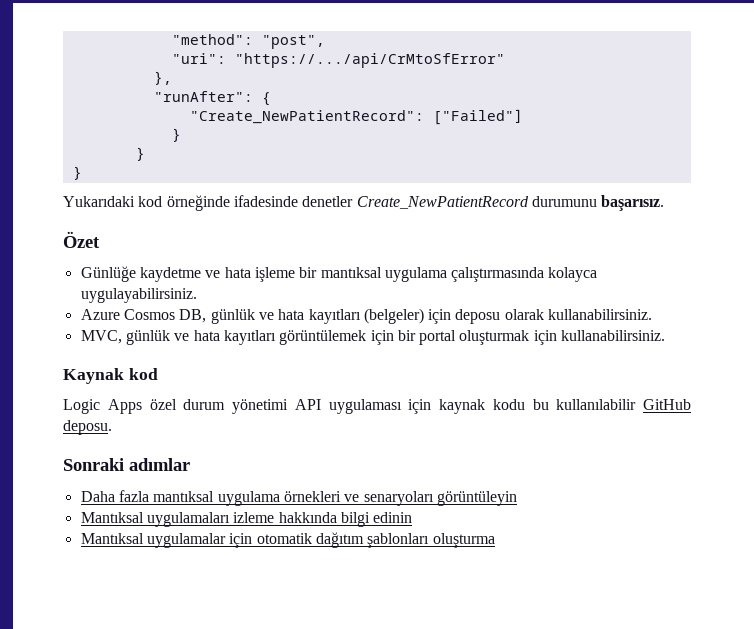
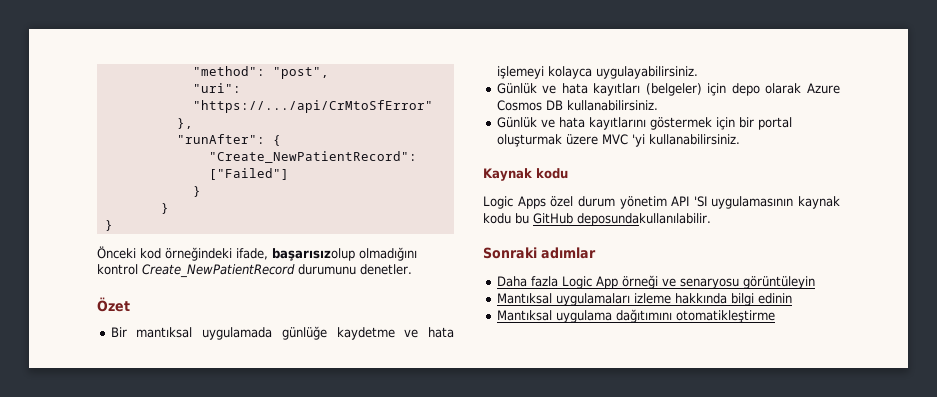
[63,195,354,211] Yukarıdaki kod örneğinde ifadesinde denetler -> [97,246,417,261] [97,264,138,275] Önceki kod örneğindeki ifade, başarısızolup olmadığını kontrol
[601,195,665,211] başarısız. -> [360,264,412,275] denetler.
[80,266,598,282] [80,288,197,303] [80,309,255,324] Günlüğe kaydetme ve hata işleme bir mantıksal uygulama çalıştırmasında kolayca uygulayabilirsiniz. // Azure Cosmos DB, günlük -> [110,326,454,340] [496,66,698,79] [496,83,537,94] Bir mantıksal uygulamada günlüğe kaydetme ve hata işlemeyi kolayca uygulayabilirsiniz. // Günlük
[455,309,653,324] [80,330,367,345] deposu olarak kullanabilirsiniz. // MVC, günlük ve hata kayıtları görüntülemek -> [731,83,840,96] [496,100,658,111] [496,117,712,130] depo olarak Azure Cosmos DB kullanabilirsiniz. // Günlük ve hata kayıtlarını göstermek
[533,330,557,345] için -> [565,134,645,147] üzere MVC 'yi
[128,368,158,380] kod -> [536,168,568,179] kodu
[232,399,691,414] [63,420,112,435] yönetimi API uygulaması için kaynak kodu bu kullanılabilir GitHub deposu. -> [619,196,840,209] [483,213,711,226] yönetim API 'SI uygulamasının kaynak kodu bu GitHub deposundakullanılabilir.
[153,491,434,506] mantıksal uygulama örnekleri ve senaryoları -> [561,275,739,289] Logic App örneği ve senaryosu
[146,532,495,548] uygulamalar için otomatik dağıtım şablonları oluşturma -> [555,309,775,323] uygulama dağıtımını otomatikleştirme

